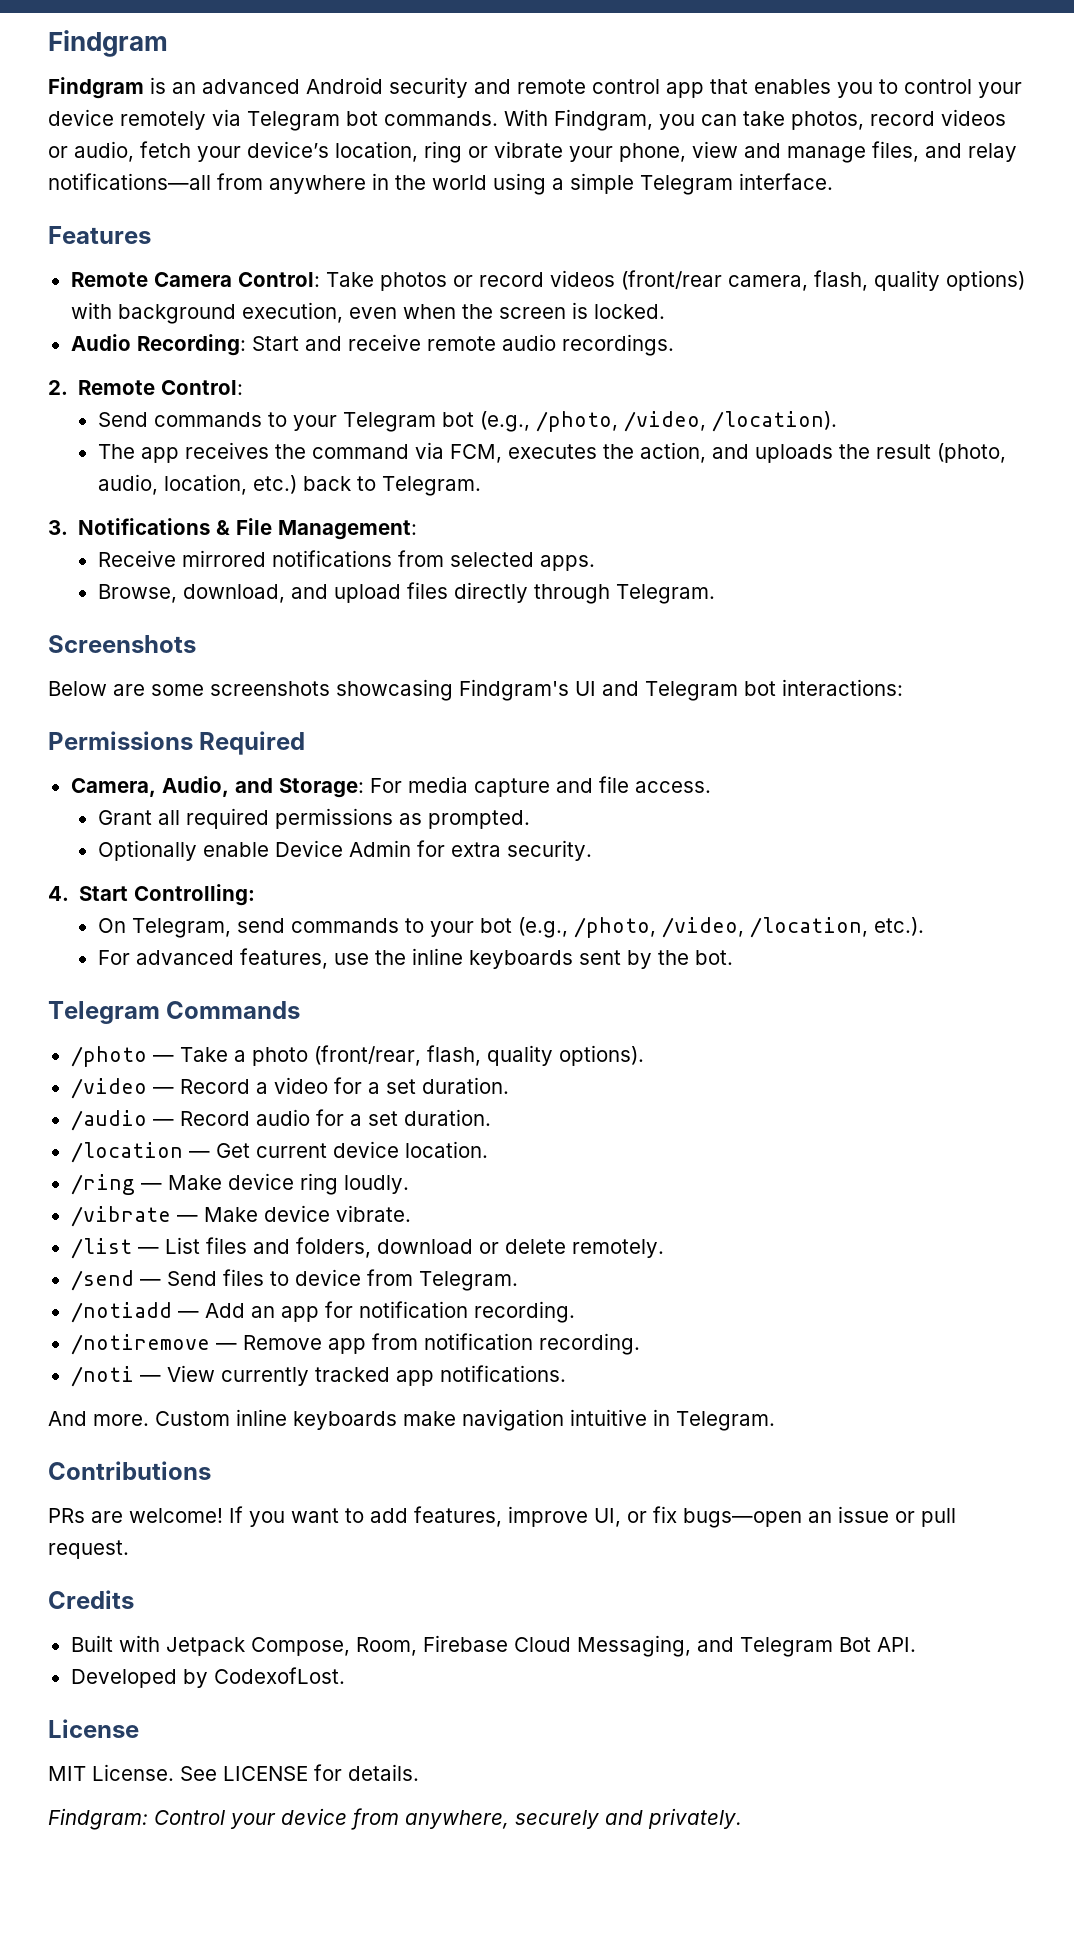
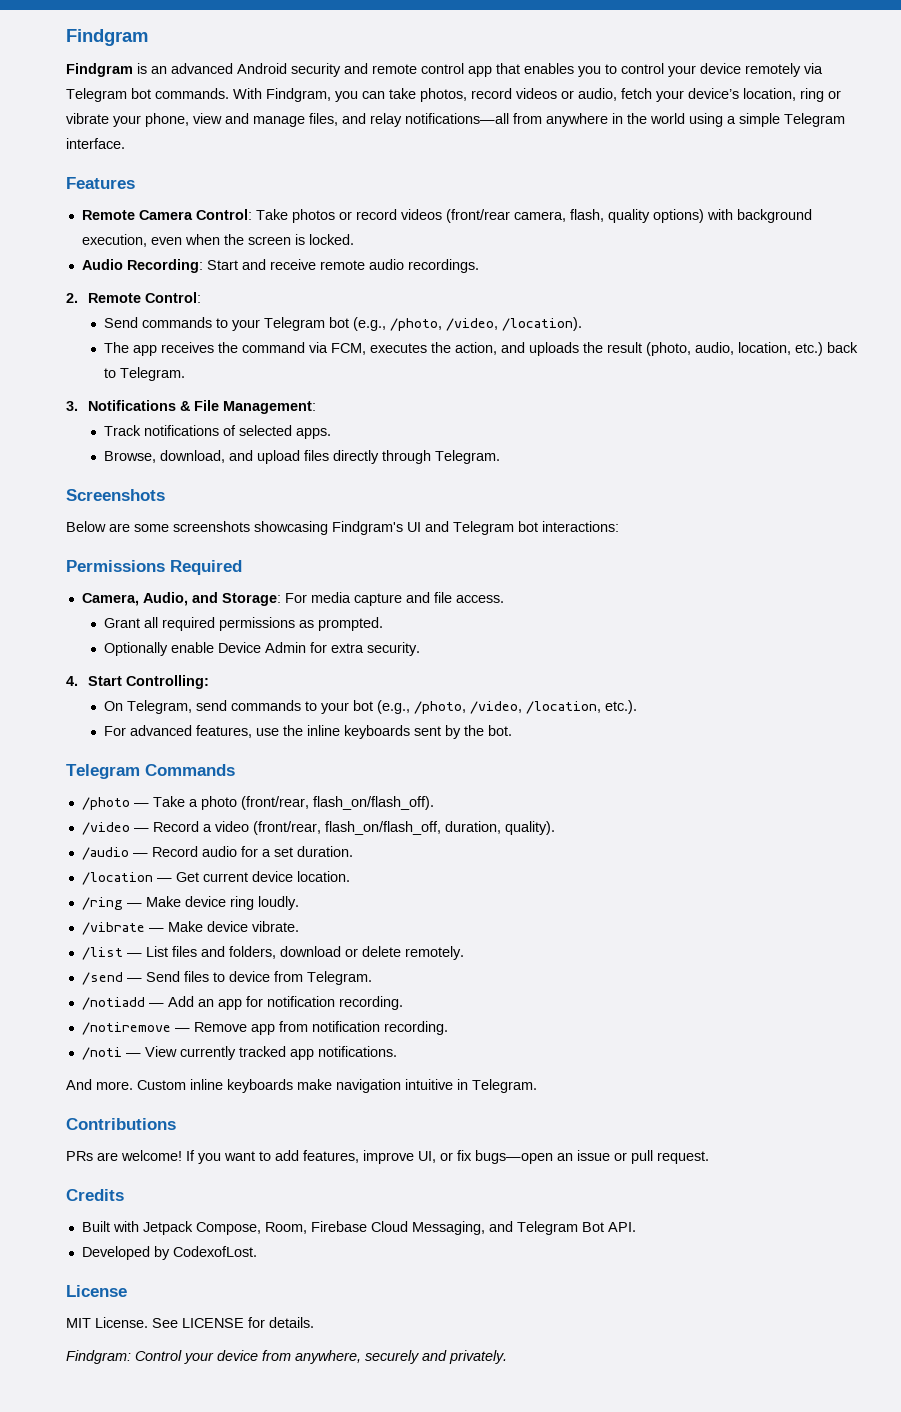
[97,550,444,567] Receive mirrored notifications from -> [104,425,237,436] Track notifications of
[426,1045,644,1066] flash, quality options). -> [312,796,434,810] flash_on/flash_off).
[333,1077,509,1094] for a set duration. -> [252,821,555,835] (front/rear, flash_on/flash_off, duration, quality).

